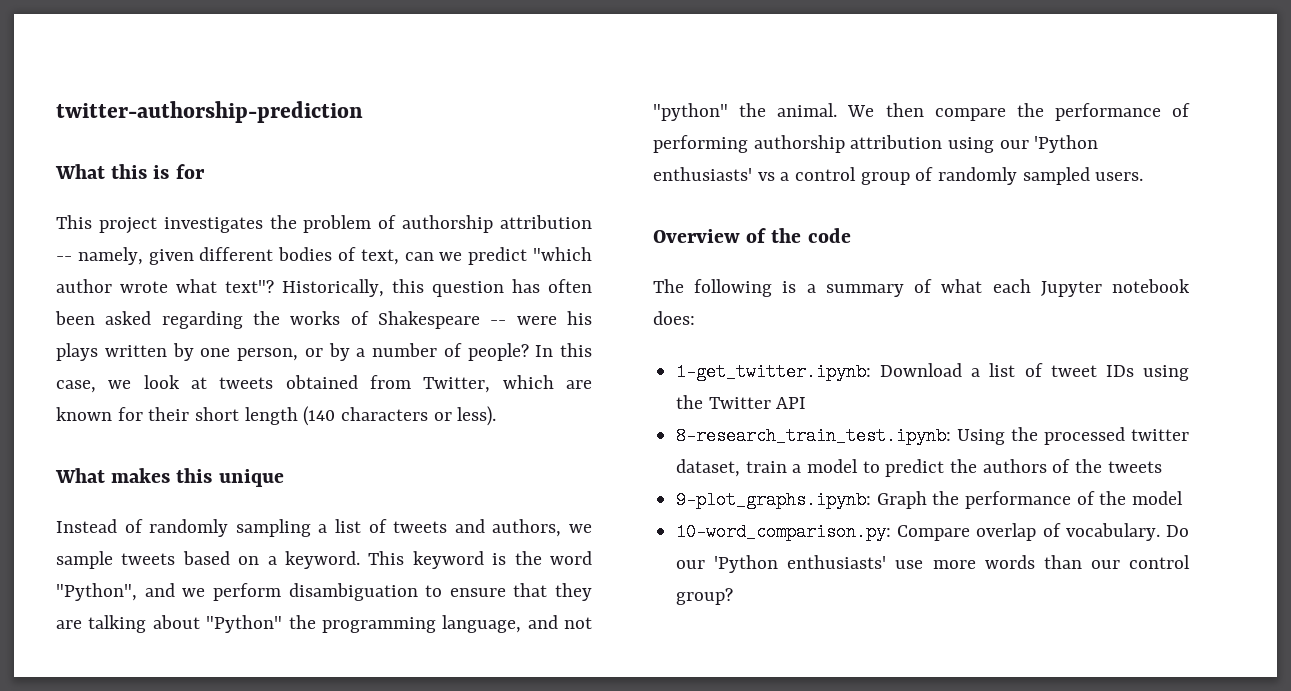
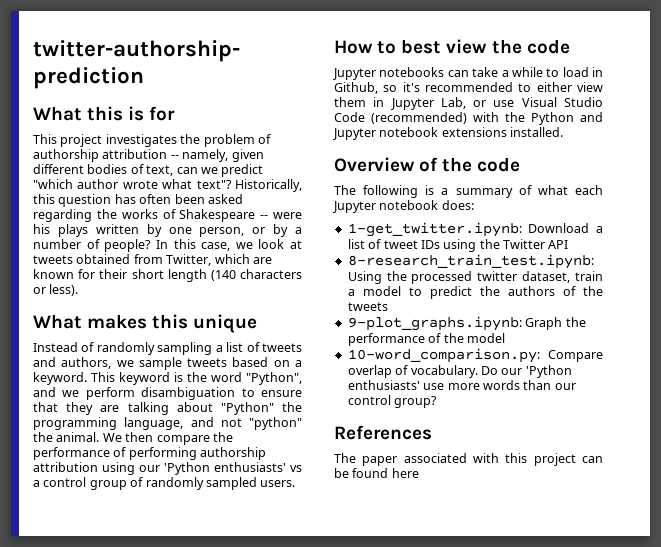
(1144, 176) none -> [334,39,570,54] [333,67,603,80] [334,82,603,94] [334,97,603,110] [334,112,603,125] [333,127,564,140] // How to best view the code // Jupyter notebooks can take a while to load in Github, so it's recommended to either view them in Jupyter Lab, or use Visual Studio Code (recommended) with the Python and Jupyter notebook extensions installed.
(734, 596) none -> [334,425,432,440] [334,453,603,466] [334,468,419,478] // References // The paper associated with this project can be found here

